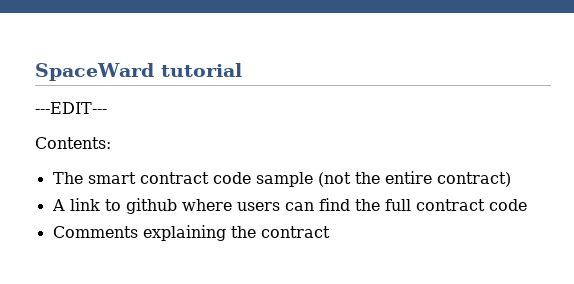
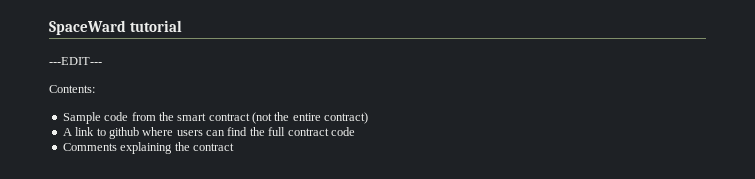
[52,172,313,187] The smart contract code sample -> [62,112,250,124] Sample code from the smart contract

